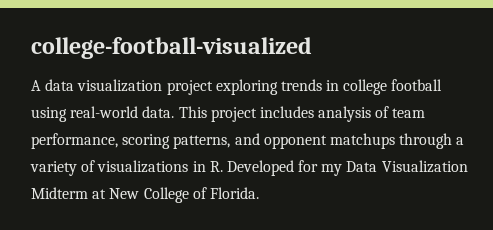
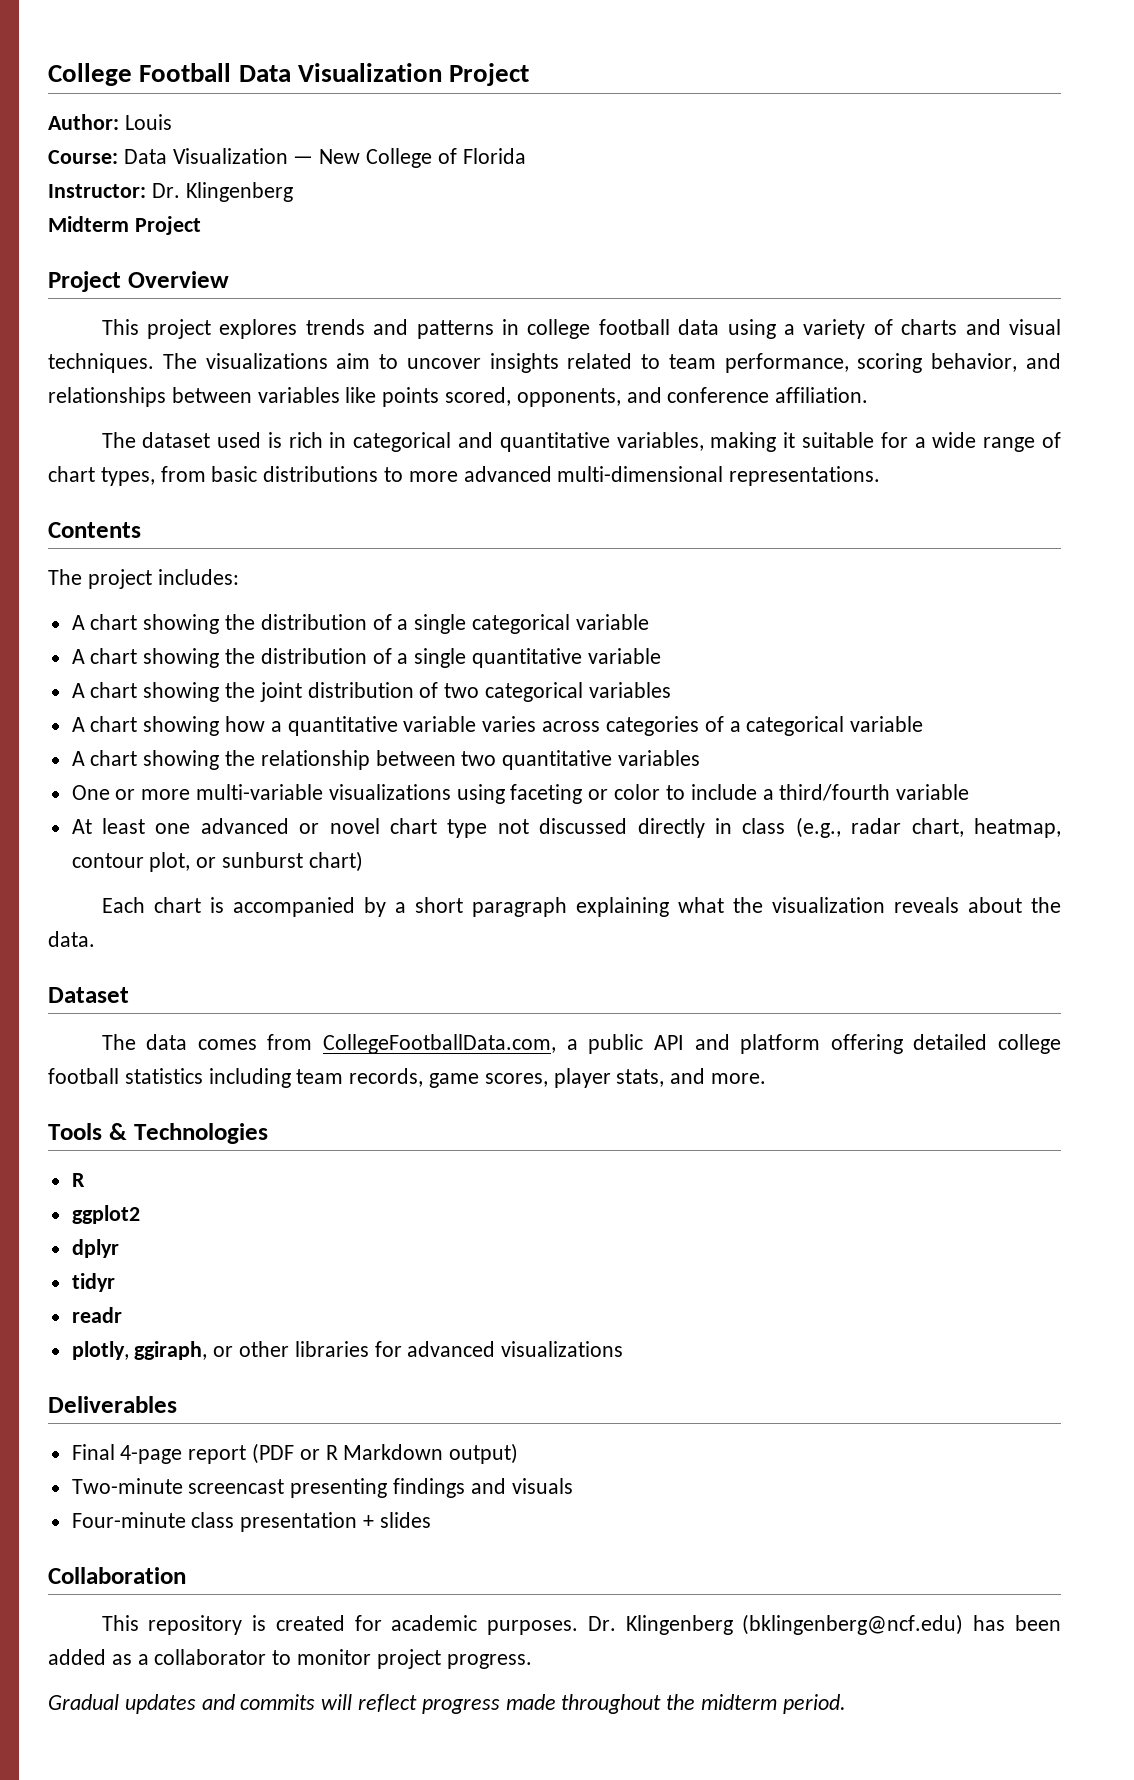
[31,37,312,59] [31,79,443,95] [31,106,426,122] [31,133,465,149] [30,160,468,176] [31,187,259,203] college-football-visualized // A data visualization project exploring trends in college football using real-world data. This project includes analysis of team performance, scoring patterns, and opponent matchups through a variety of visualizations in R. Developed for my Data Visualization Midterm at New College of Florida. -> [48,63,530,86] [48,114,172,130] [48,148,526,168] [48,182,293,202] [48,216,201,235] [48,271,229,292] [101,319,1061,339] [48,353,1061,373] [48,387,869,407] [101,432,1061,452] [48,466,881,486] [48,522,141,538] [48,569,239,589] [71,614,649,634] [71,648,661,668] [71,682,671,702] [71,716,924,736] [71,750,701,770] [71,784,970,804] [71,817,1062,838] [71,851,363,872] [101,897,1062,917] [48,931,95,947] [48,987,129,1003] [101,1034,1062,1054] [48,1068,767,1088] [48,1123,268,1144] [71,1173,85,1187] [71,1205,140,1224] [71,1239,119,1258] [71,1273,115,1292] [71,1307,122,1323] [71,1341,624,1360] [48,1396,177,1413] [71,1443,519,1464] [71,1478,573,1498] [71,1512,431,1532] [48,1567,186,1584] [101,1614,1062,1635] [48,1649,532,1669] [48,1694,846,1714] College Football Data Visualization Project // Author: Louis // Course: Data Visualization — New College of Florida // Instructor: Dr. Klingenberg // Midterm Project // Project Overview // This project explores trends and patterns in college football data using a variety of charts and visual techniques. The visualizations aim to uncover insights related to team performance, scoring behavior, and relationships between variables like points scored, opponents, and conference affiliation. // The dataset used is rich in categorical and quantitative variables, making it suitable for a wide range of chart types, from basic distributions to more advanced multi-dimensional representations. // Contents // The project includes: // A chart showing the distribution of a single categorical variable // A chart showing the distribution of a single quantitative variable // A chart showing the joint distribution of two categorical variables // A chart showing how a quantitative variable varies across categories of a categorical variable // A chart showing the relationship between two quantitative variables // One or more multi-variable visualizations using faceting or color to include a third/fourth variable // At least one advanced or novel chart type not discussed directly in class (e.g., radar chart, heatmap, contour plot, or sunburst chart) // Each chart is accompanied by a short paragraph explaining what the visualization reveals about the data. // Dataset // The data comes from CollegeFootballData.com, a public API and platform offering detailed college football statistics including team records, game scores, player stats, and more. // Tools & Technologies // R // ggplot2 // dplyr // tidyr // readr // plotly, ggiraph, or other libraries for advanced visualizations // Deliverables // Final 4-page report (PDF or R Markdown output) // Two-minute screencast presenting findings and visuals // Four-minute class presentation + slides // Collaboration // This repository is created for academic purposes. Dr. Klingenberg (bklingenberg@ncf.edu) has been added as a collaborator to monitor project progress. // Gradual updates and commits will reflect progress made throughout the midterm period.

